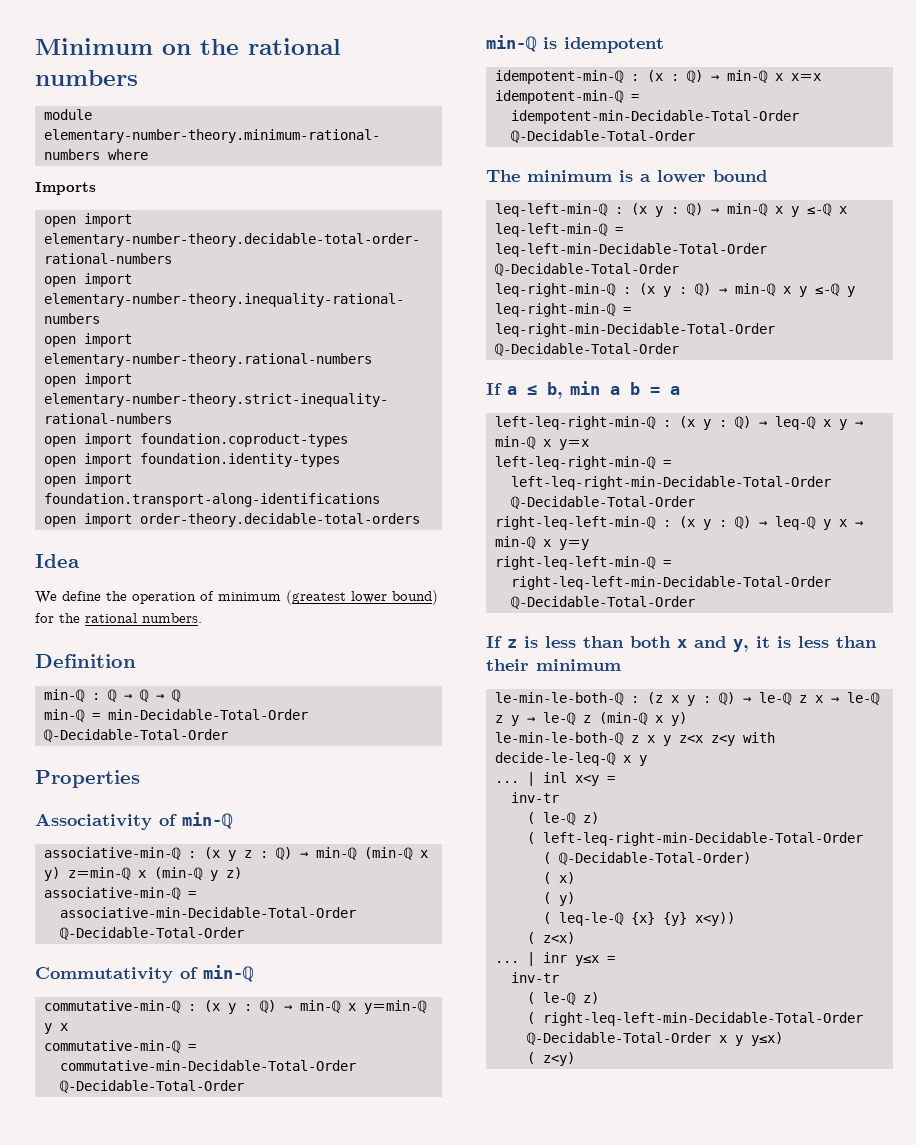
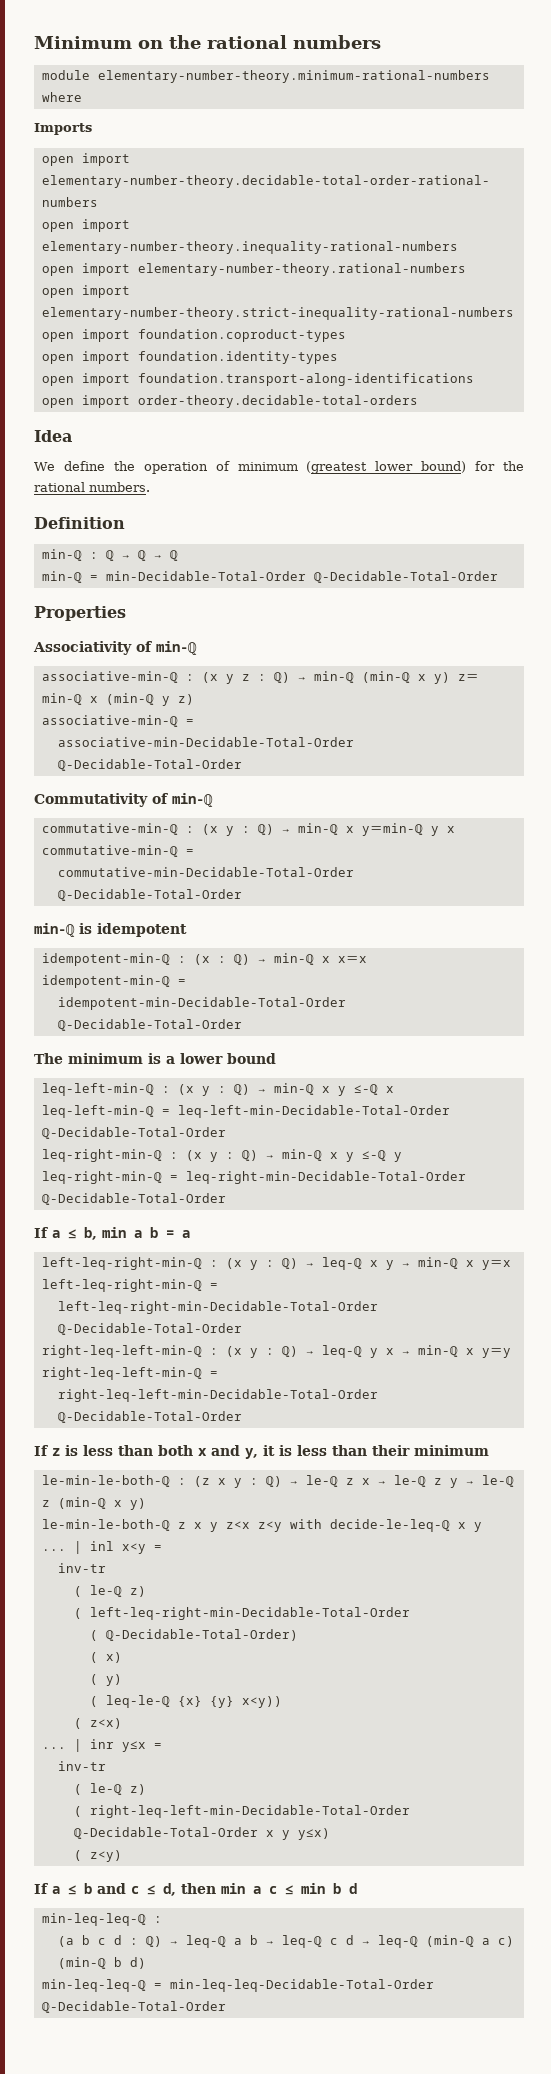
(575, 1059) none -> [34,1883,357,1896] [41,1913,162,1926] [57,1935,514,1948] [57,1957,146,1969] [41,1979,434,1992] [41,2001,226,2013] // If a ≤ b and c ≤ d, then min a c ≤ min b d // min-leq-leq-ℚ : // (a b c d : ℚ) → leq-ℚ a b → leq-ℚ c d → leq-ℚ (min-ℚ a c) (min-ℚ b d) // min-leq-leq-ℚ = min-leq-leq-Decidable-Total-Order ℚ-Decidable-Total-Order

